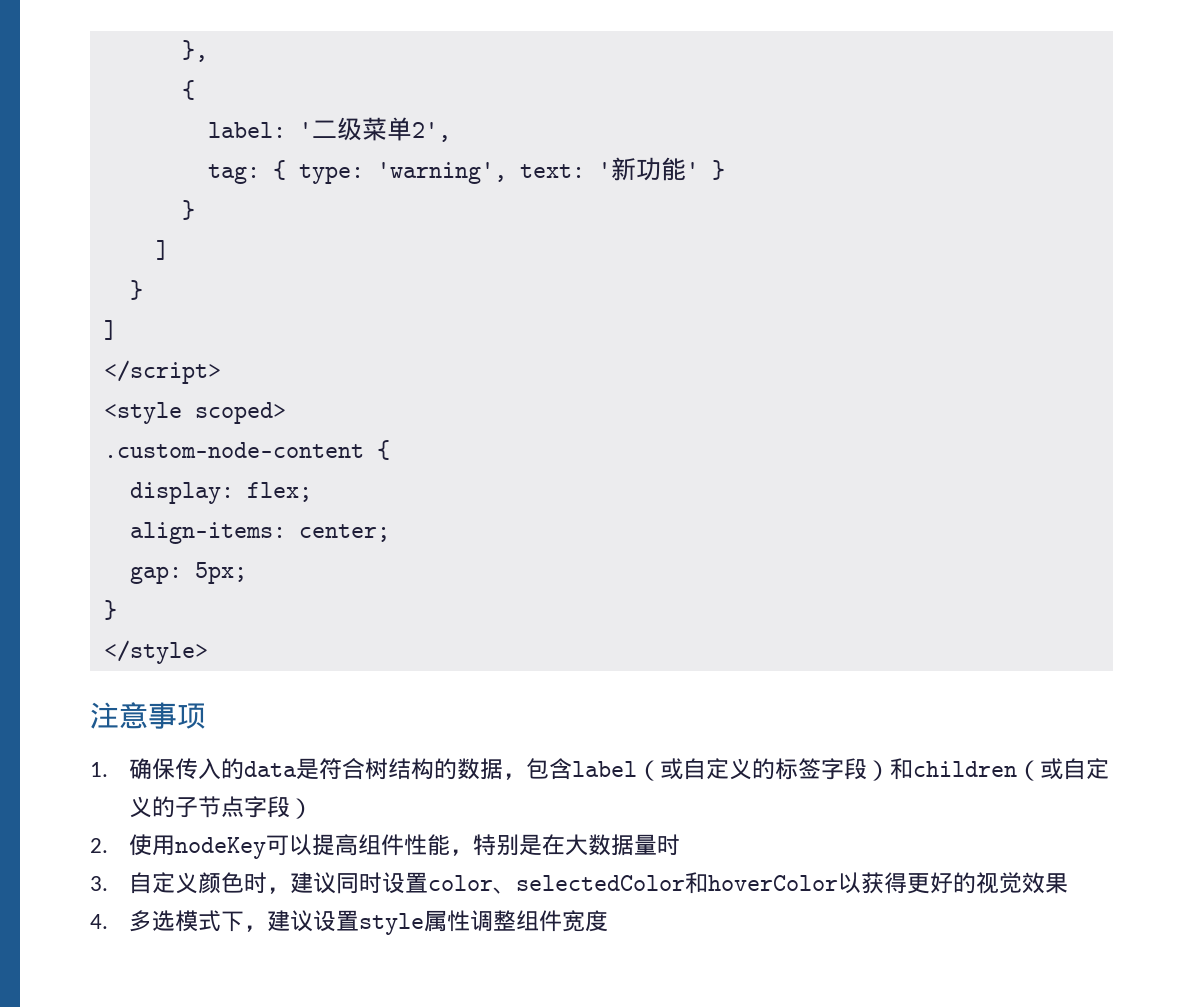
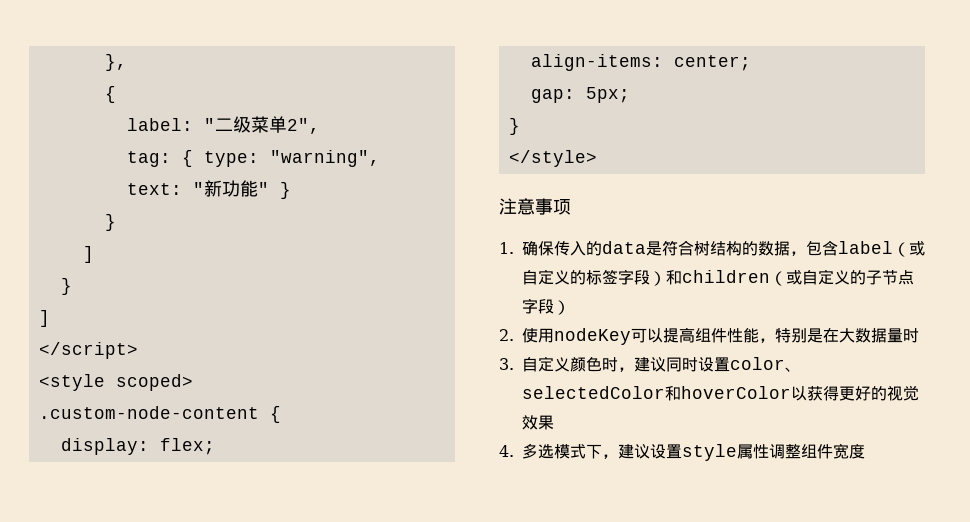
[298,122,312,138] ' -> [203,118,215,131] "
[411,122,451,142] 2', -> [286,118,320,134] 2",
[376,157,699,184] 'warning', text: '新功能' -> [269,150,380,167] [126,180,269,197] "warning", text: "新功能"

